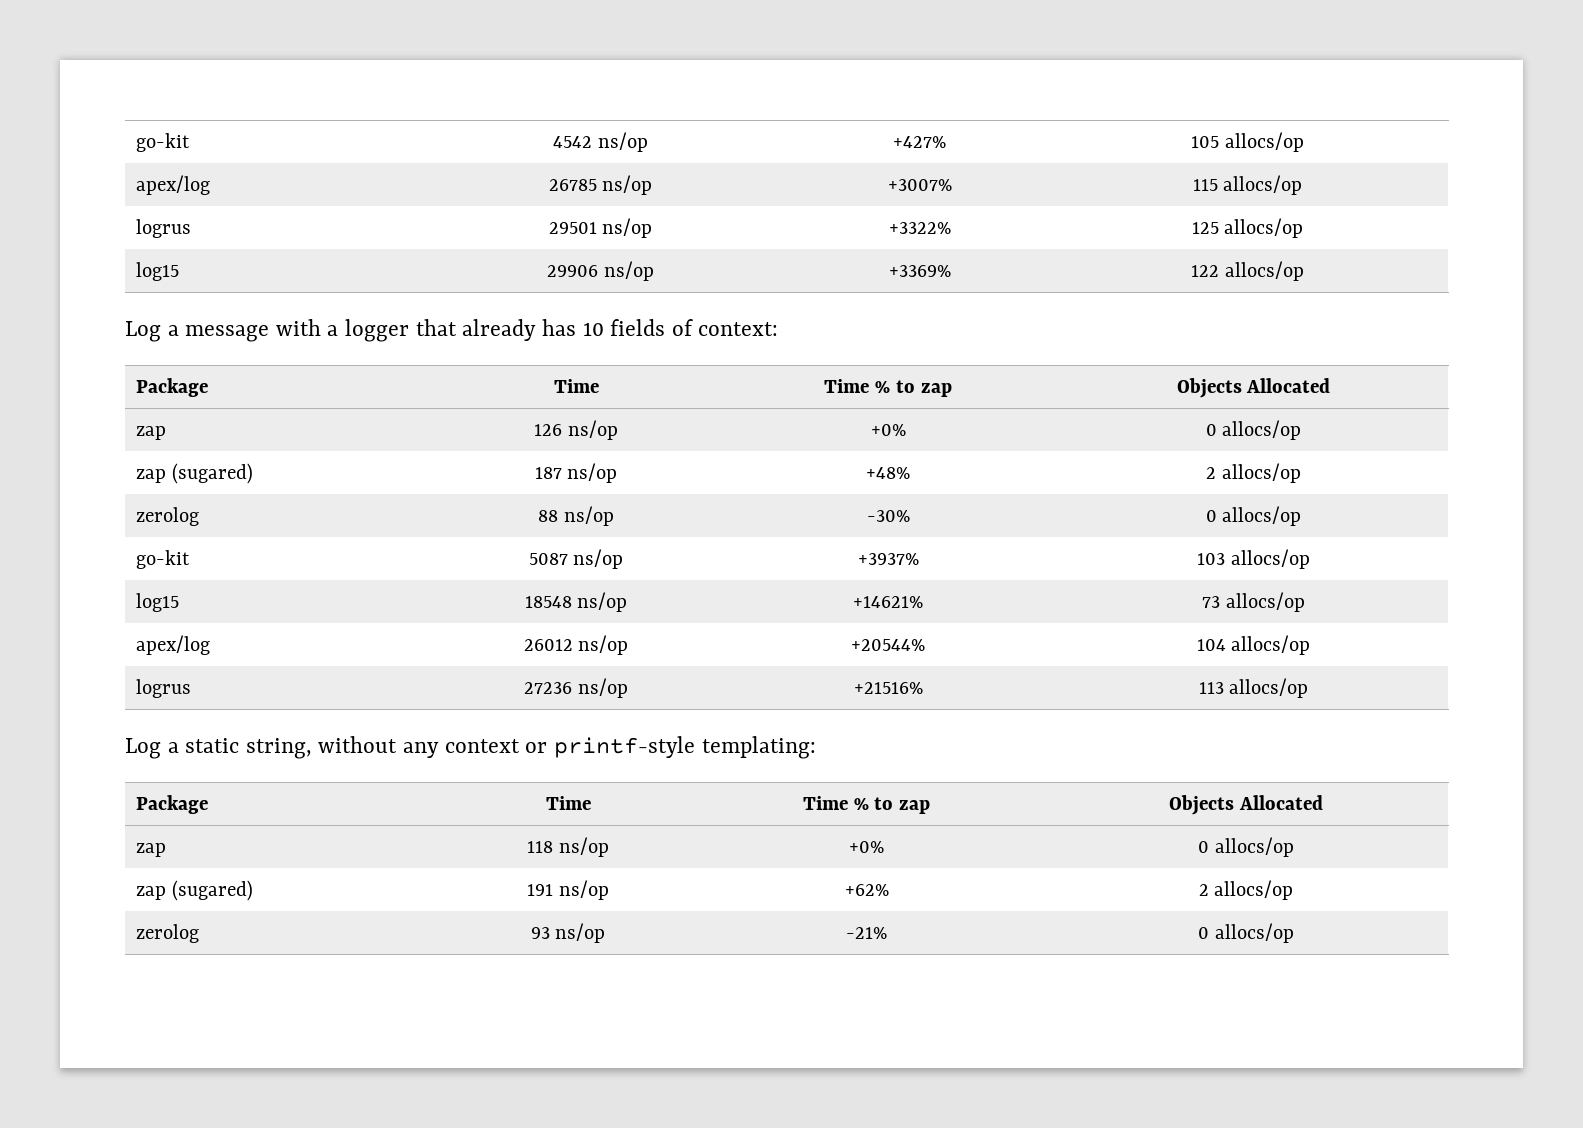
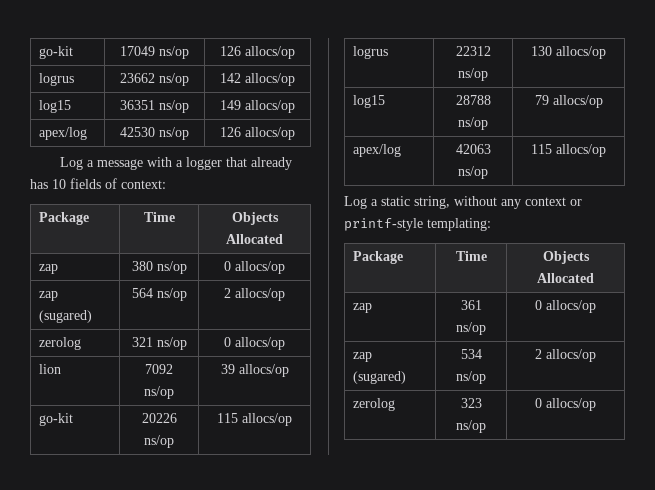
[136,133,191,152] [553,132,648,152] [893,136,946,148] [1191,132,1304,152] [136,175,211,195] [548,175,653,195] [887,179,952,191] [1192,175,1303,195] [136,219,192,238] [548,218,653,238] [888,222,951,234] [1191,218,1304,238] [136,262,180,281] [547,261,654,281] [888,265,951,277] [1191,265,1220,277] go-kit | 4542 ns/op | +427% | 105 allocs/op // apex/log | 26785 ns/op | +3007% | 115 allocs/op // logrus | 29501 ns/op | +3322% | 125 allocs/op // log15 | 29906 ns/op | +3369% | 122 -> [39,46,74,59] [120,46,189,59] [220,46,295,59] [39,73,75,86] [120,73,189,86] [220,73,295,86] [39,100,72,113] [120,100,189,113] [220,100,295,113] [39,127,88,140] [120,127,189,140] [220,127,241,137] go-kit | 17049 ns/op | 126 allocs/op // logrus | 23662 ns/op | 142 allocs/op // log15 | 36351 ns/op | 149 allocs/op // apex/log | 42530 ns/op | 126
[824,379,952,397] [1176,378,1331,398] [136,426,167,440] [534,420,618,440] [870,424,906,436] [1205,420,1302,440] [136,463,254,484] [534,463,618,483] [866,467,910,479] [1206,463,1301,483] [136,507,200,526] [538,506,614,526] [866,510,910,522] [1205,506,1302,526] [136,550,191,569] [528,549,624,569] [857,553,919,565] [1197,549,1310,569] [136,593,180,612] [524,592,628,612] [853,596,923,608] [1202,592,1305,612] [136,635,211,655] [523,635,629,655] [851,639,925,651] [1196,635,1311,655] [136,679,192,698] [524,678,628,698] [853,682,923,694] [1198,682,1224,694] | Time % to zap | Objects Allocated // zap | 126 ns/op | +0% | 0 allocs/op // zap (sugared) | 187 ns/op | +48% | 2 allocs/op // zerolog | 88 ns/op | -30% | 0 allocs/op // go-kit | 5087 ns/op | +3937% | 103 allocs/op // log15 | 18548 ns/op | +14621% | 73 allocs/op // apex/log | 26012 ns/op | +20544% | 104 allocs/op // logrus | 27236 ns/op | +21516% | 113 -> [231,212,279,225] [226,234,283,244] [39,264,59,274] [131,261,187,274] [224,261,285,274] [39,291,59,301] [39,310,93,323] [131,288,187,301] [224,288,285,301] [39,337,82,350] [131,337,187,350] [224,337,285,350] [39,364,62,374] [145,364,173,374] [144,386,174,399] [220,364,289,377] [39,413,74,426] [141,413,177,423] [144,435,174,448] [217,413,292,426] [353,46,389,59] [455,46,491,56] [458,68,488,81] [531,46,606,59] [353,95,386,108] [455,95,491,105] [458,117,488,130] [534,95,603,108] [353,144,402,157] [455,144,491,154] [458,166,488,179] [531,144,552,154] | Objects Allocated // zap | 380 ns/op | 0 allocs/op // zap (sugared) | 564 ns/op | 2 allocs/op // zerolog | 321 ns/op | 0 allocs/op // lion | 7092 ns/op | 39 allocs/op // go-kit | 20226 ns/op | 115 allocs/op // logrus | 22312 ns/op | 130 allocs/op // log15 | 28788 ns/op | 79 allocs/op // apex/log | 42063 ns/op | 115
[802,796,931,814] [1169,795,1323,815] [136,843,167,857] [527,837,609,857] [849,841,884,853] [1198,837,1294,857] [136,880,254,901] [527,880,609,900] [844,884,889,896] [1198,880,1294,900] [136,924,200,943] [530,923,606,943] [846,927,887,939] | Time % to zap | Objects Allocated // zap | 118 ns/op | +0% | 0 allocs/op // zap (sugared) | 191 ns/op | +62% | 2 allocs/op // zerolog | 93 ns/op | -21% -> [542,251,590,264] [537,273,594,283] [353,303,373,313] [460,300,482,310] [456,322,486,335] [535,300,596,313] [353,352,373,362] [353,371,407,384] [460,349,482,359] [456,371,486,384] [535,349,596,362] [353,398,396,411] [460,398,482,408] [456,420,486,433] | Objects Allocated // zap | 361 ns/op | 0 allocs/op // zap (sugared) | 534 ns/op | 2 allocs/op // zerolog | 323 ns/op

